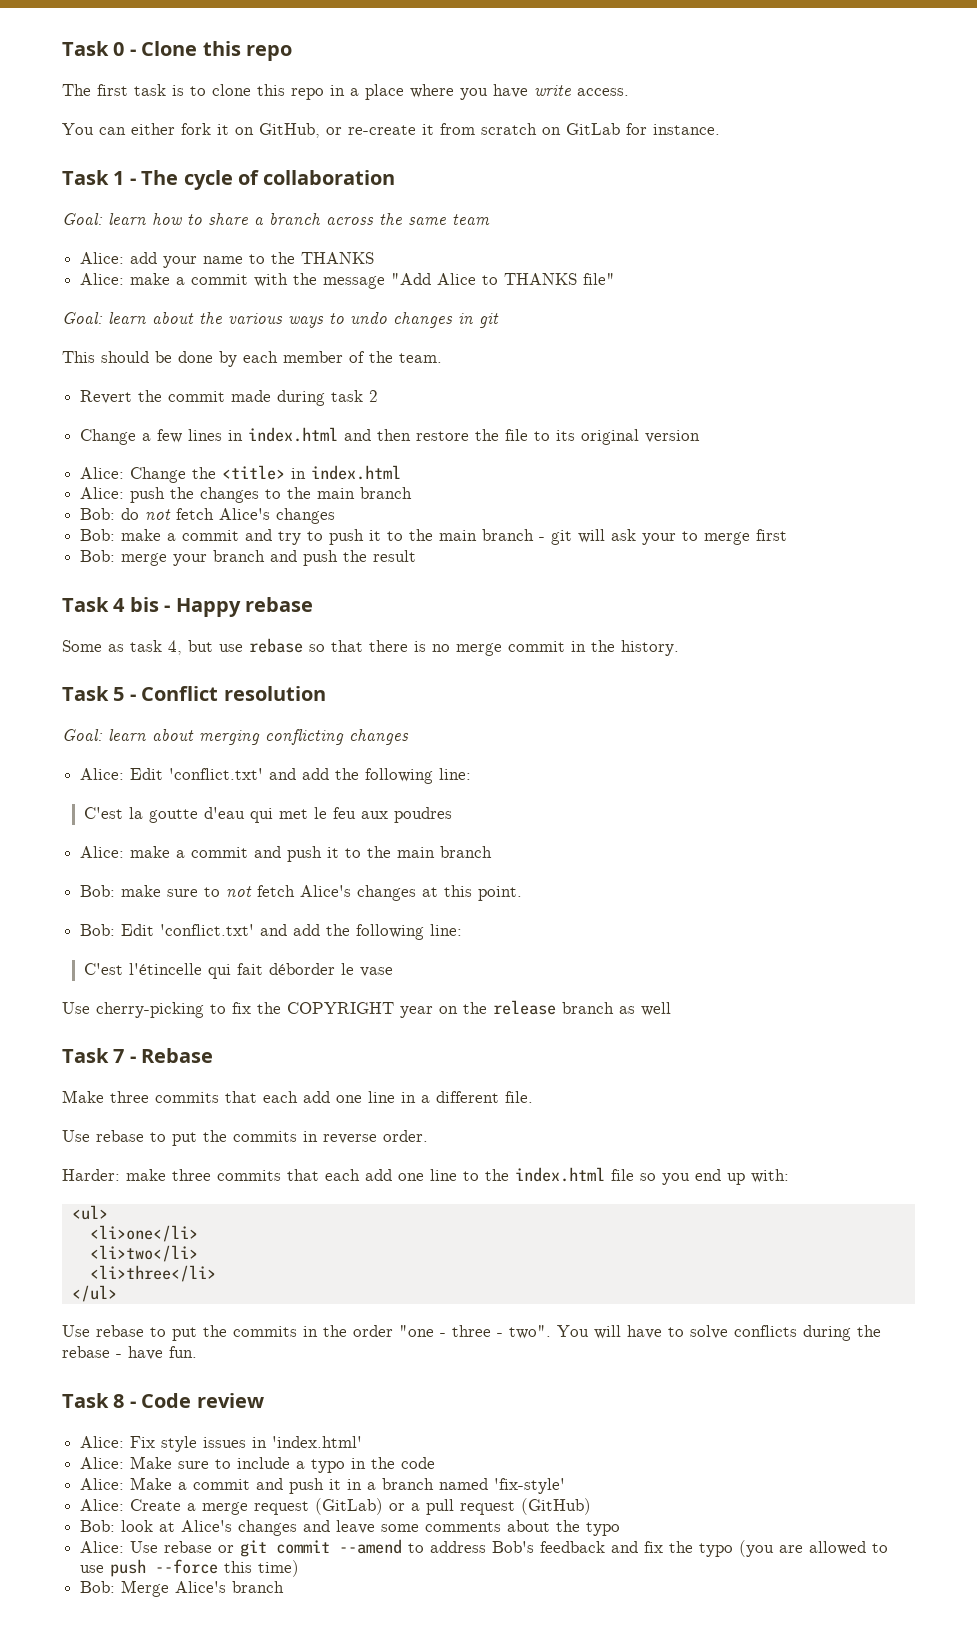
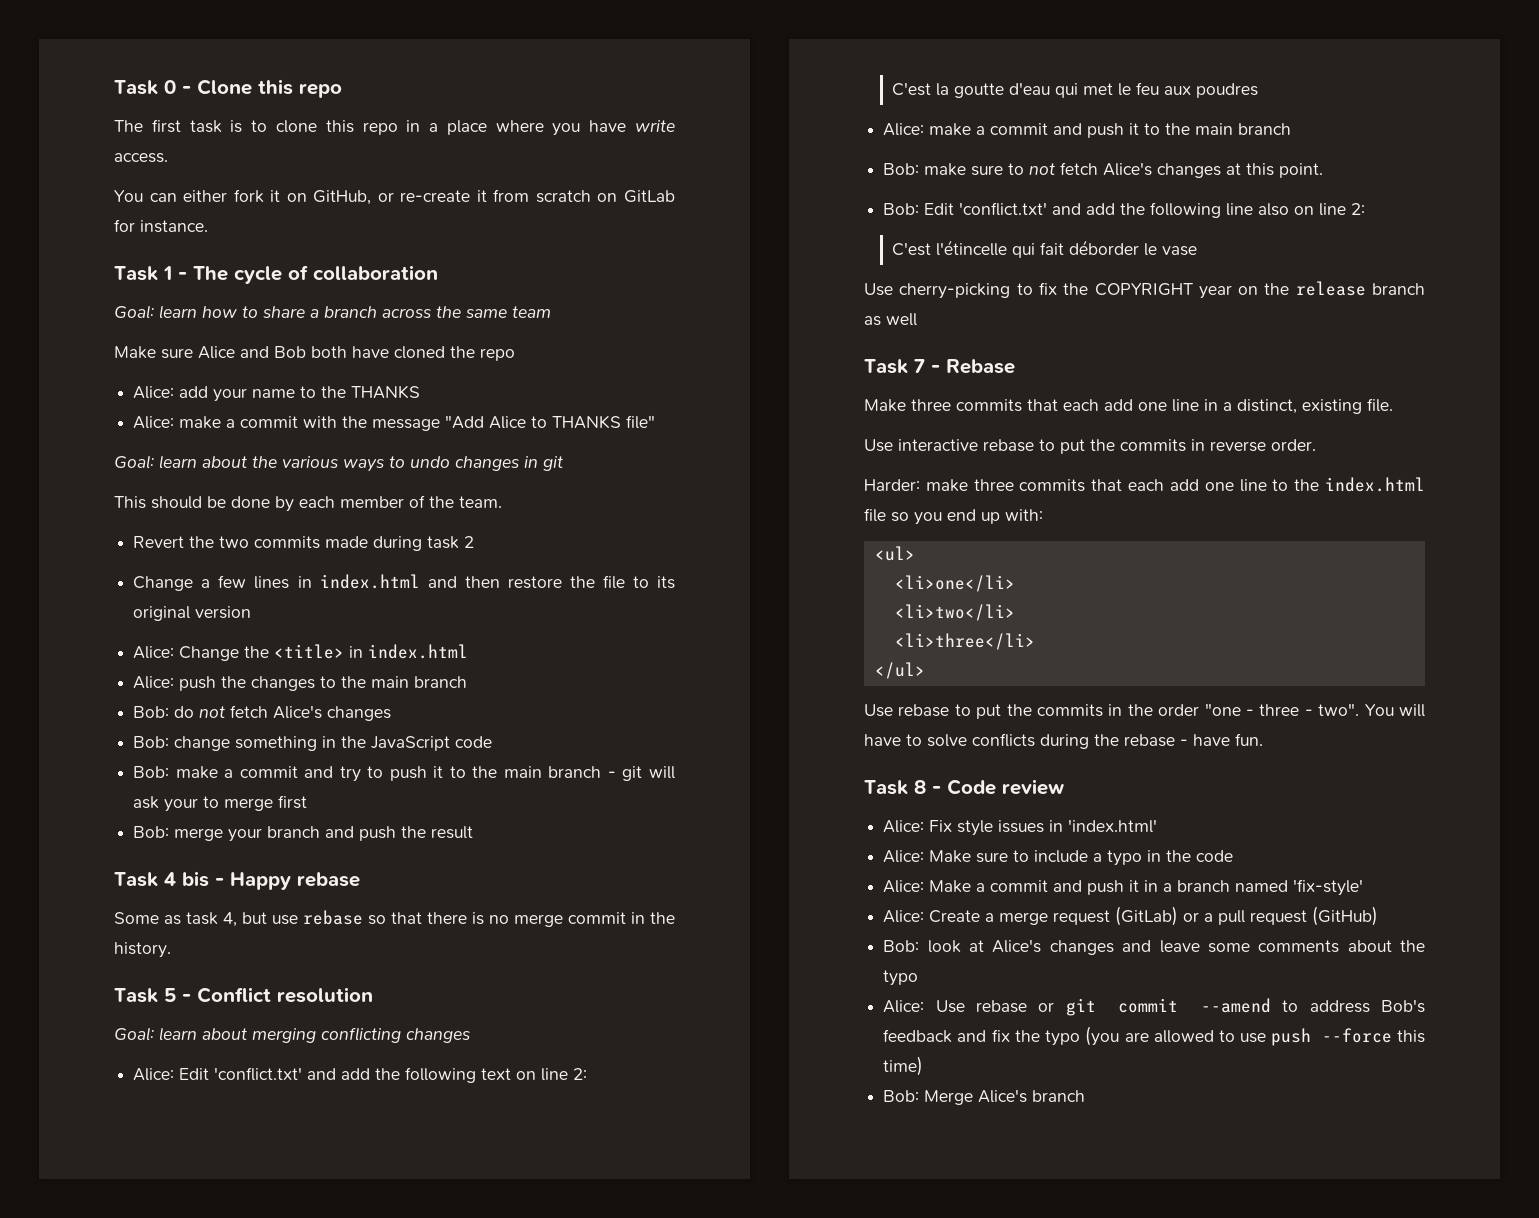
(490, 219) none -> [114,346,515,361] // Make sure Alice and Bob both have cloned the repo
[168,391,226,402] commit -> [219,536,321,549] two commits
(336, 516) none -> [133,736,493,751] // Bob: change something in the JavaScript code
[439,768,472,780] line: -> [481,1068,588,1081] text on line 2:
[430,924,463,936] line: -> [1226,203,1366,216] line also on line 2:
[436,1091,499,1103] different -> [1237,399,1362,414] distinct, existing
(90, 1136) none -> [898,439,978,451] interactive

